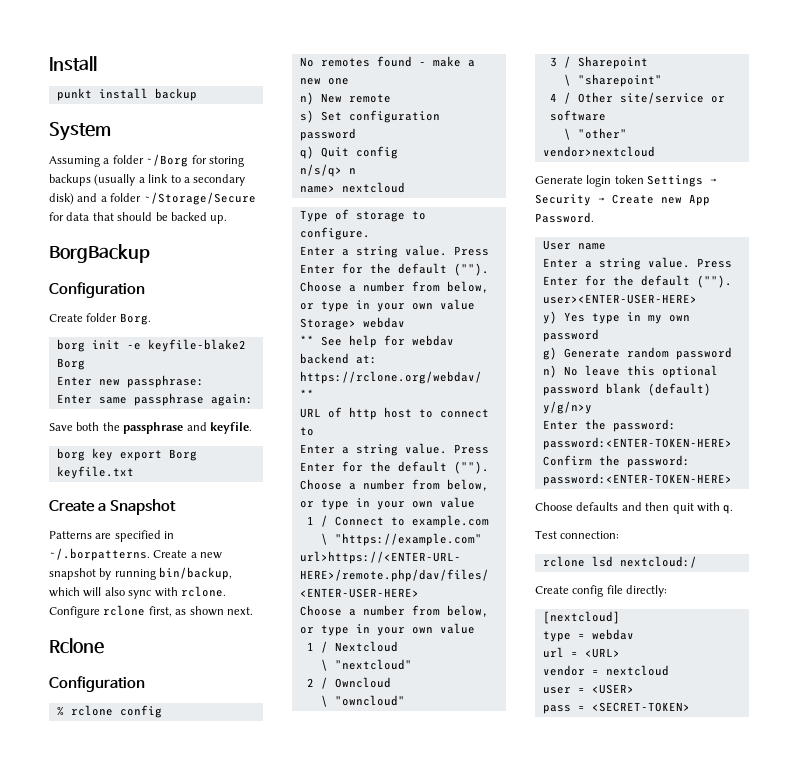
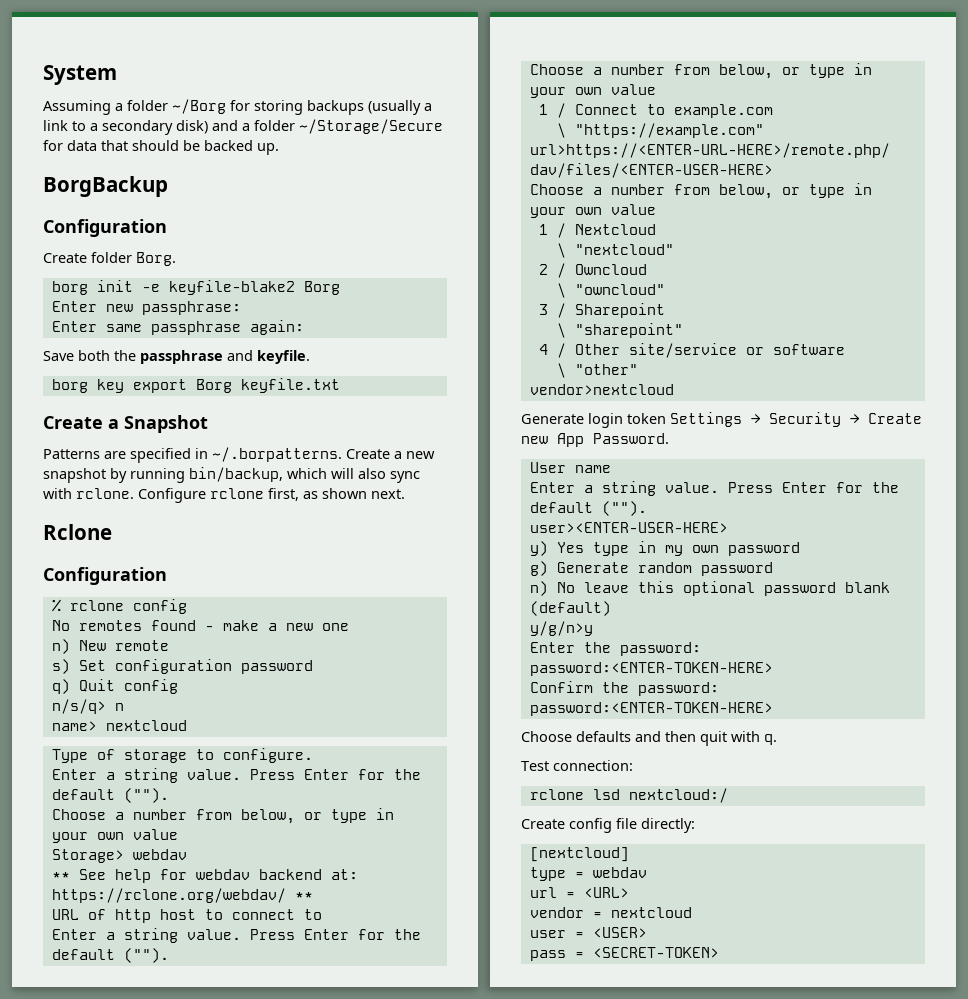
[49,56,97,71] [56,88,197,101] Install // punkt install backup // -> (43, 75) none

